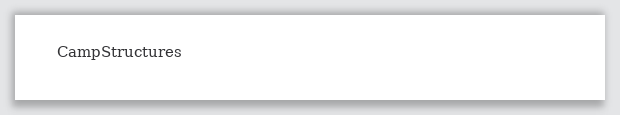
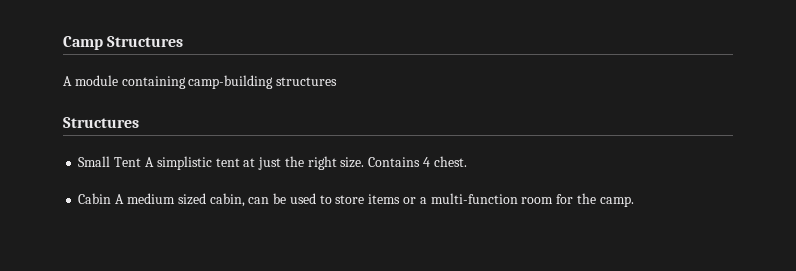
[57,46,182,60] CampStructures -> [63,36,184,50] [63,75,338,89] [63,117,139,128] [78,156,467,170] [78,193,634,207] Camp Structures // A module containing camp-building structures // Structures // Small Tent A simplistic tent at just the right size. Contains 4 chest. // Cabin A medium sized cabin, can be used to store items or a multi-function room for the camp.

